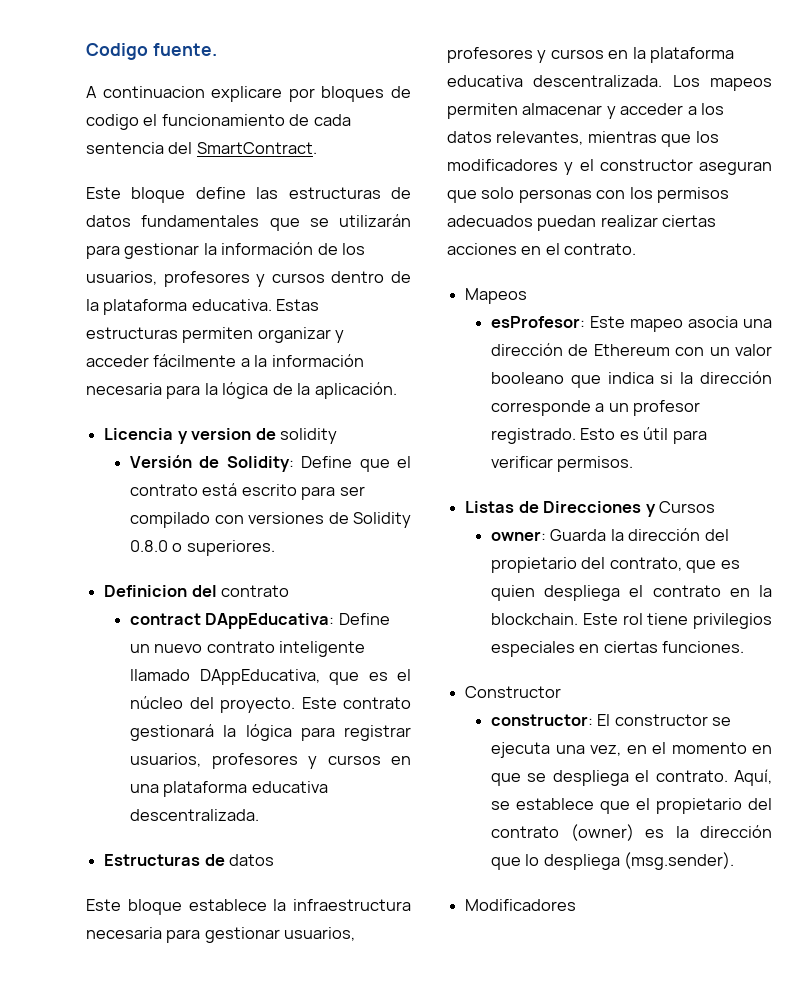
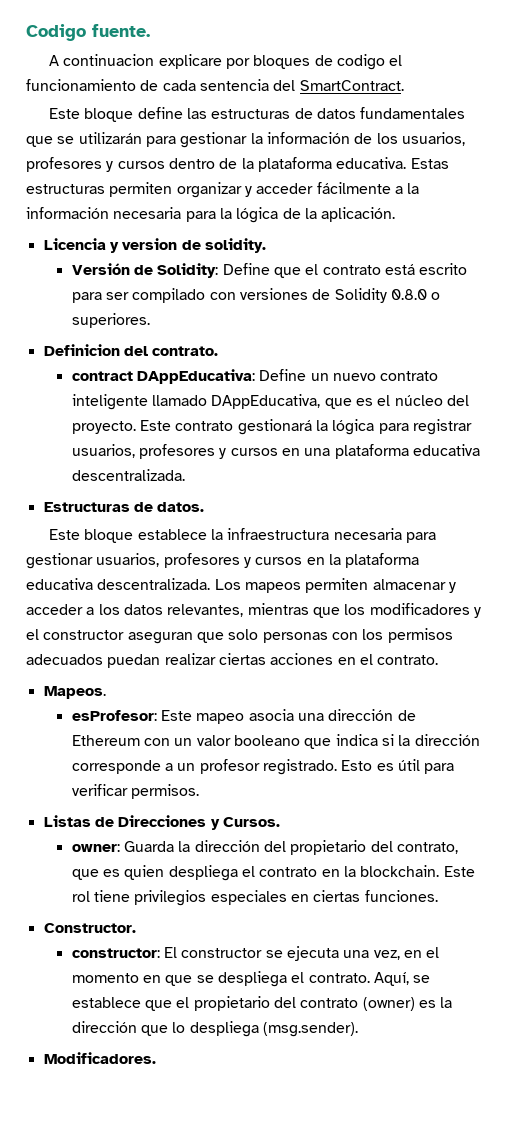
[279,428,337,444] solidity -> [204,238,266,253] solidity.
[221,585,290,597] contrato -> [152,346,219,356] contrato.
[229,854,275,866] datos -> [157,502,205,512] datos.
[465,288,528,304] Mapeos -> [43,686,106,699] Mapeos.
[658,501,715,513] Cursos -> [222,817,280,827] Cursos.
[465,686,562,698] Constructor -> [43,923,136,933] Constructor.
[465,899,577,911] Modificadores -> [43,1052,156,1064] Modificadores.

